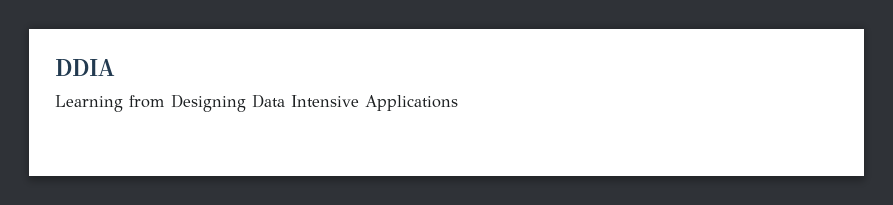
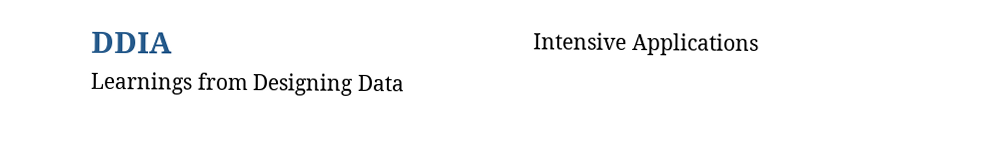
[55,95,123,112] Learning -> [90,71,192,95] Learnings

